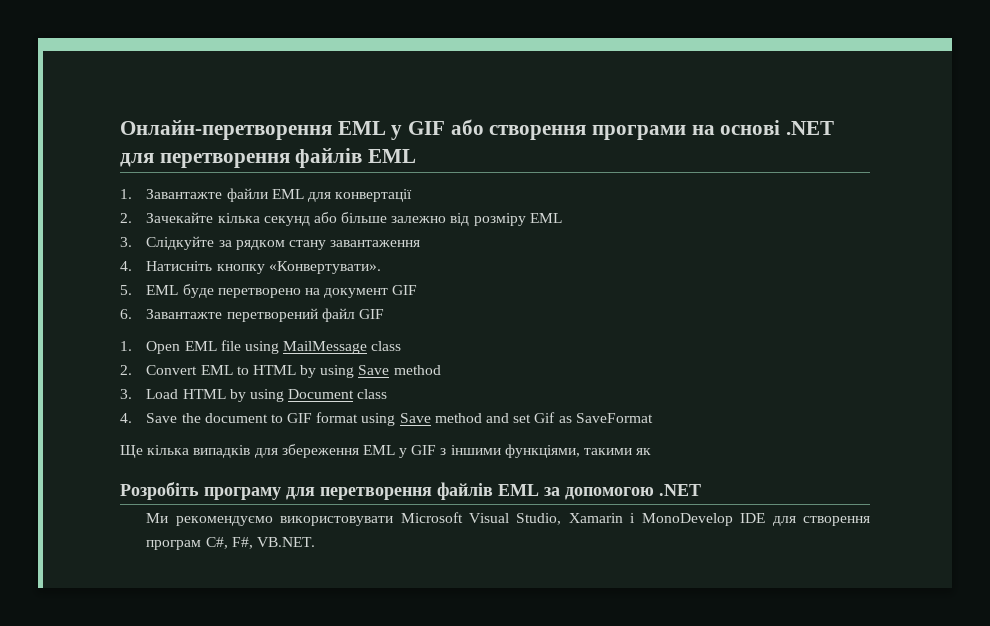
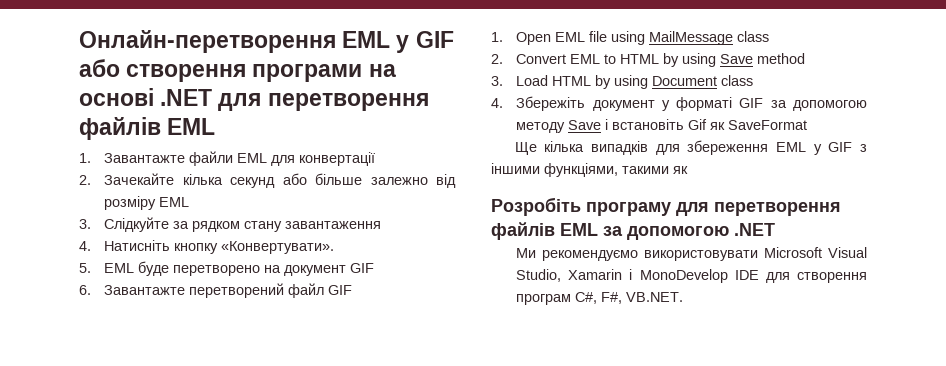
[146,412,572,426] Save the document to GIF format using Save method and set Gif as -> [516,96,867,111] [516,119,726,133] Збережіть документ у форматі GIF за допомогою методу Save і встановіть Gif як

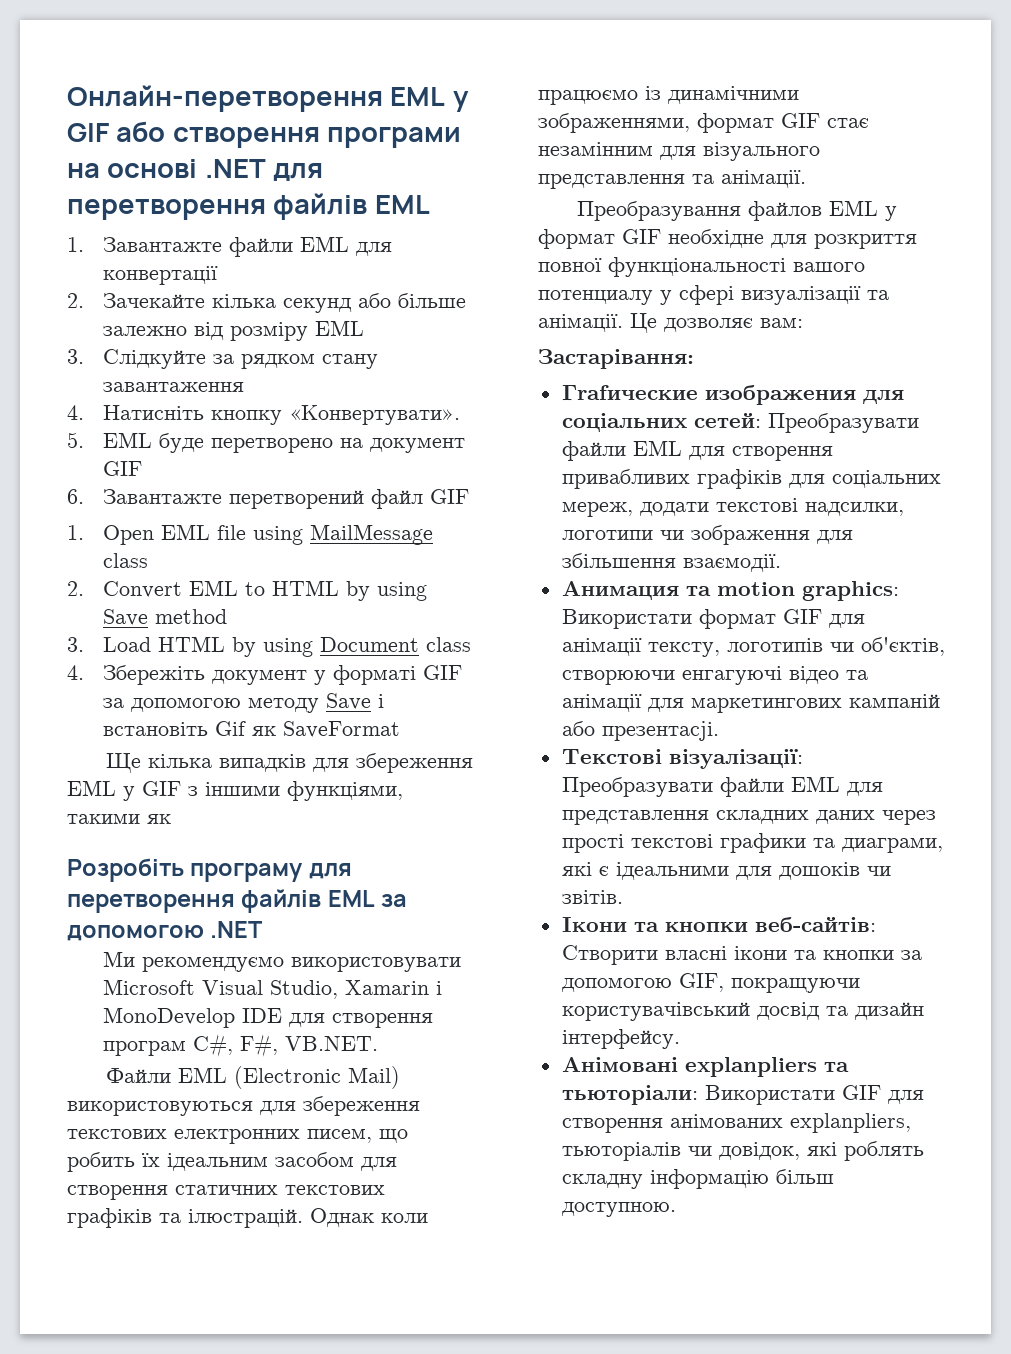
(684, 297) none -> [106,1066,401,1089] [67,1096,420,1116] [67,1129,408,1144] [67,1152,397,1172] [67,1185,385,1200] [67,1208,428,1228] [538,86,799,105] [538,113,869,133] [538,142,820,161] [538,170,806,189] [577,200,898,221] [538,229,917,249] [538,257,865,277] [538,285,889,305] [538,313,803,333] [538,349,694,369] [561,385,904,405] [561,413,919,433] [561,440,833,461] [561,469,941,489] [561,498,904,517] [561,525,853,545] [561,553,781,572] [561,581,899,601] [561,609,865,629] [561,637,945,657] [561,666,868,685] [561,694,940,713] [561,721,719,741] [561,749,803,769] [561,776,883,797] [561,810,936,825] [561,833,943,853] [561,862,891,880] [561,890,623,904] [561,917,876,932] [561,945,922,965] [561,973,860,993] [561,1002,924,1021] [561,1029,680,1049] [561,1057,849,1077] [561,1085,924,1105] [561,1113,911,1133] [561,1141,924,1161] [561,1169,834,1189] [561,1202,676,1217] // Файли EML (Electronic Mail) використовуються для збереження текстових електронних писем, що робить їх ідеальним засобом для створення статичних текстових графіків та ілюстрацій. Однак коли працюємо із динамічними зображеннями, формат GIF стає незамінним для візуального представлення та анімації. // Преобразування файлов EML у формат GIF необхідне для розкриття повної функціональності вашого потенциалу у сфері визуалізації та анімації. Це дозволяє вам: // Застарівання: // Гrafические изображения для соціальних сетей: Преобразувати файли EML для створення привабливих графіків для соціальних мереж, додати текстові надсилки, логотипи чи зображення для збільшення взаємодії. // Анимация та motion graphics: Використати формат GIF для анімації тексту, логотипів чи об'єктів, створюючи енгагуючі відео та анімації для маркетингових кампаній або презентacji. // Текстові візуалізації: Преобразувати файли EML для представлення складних даних через прості текстові графики та диаграми, які є ідеальними для дошоків чи звітів. // Ікони та кнопки веб-сайтів: Створити власні ікони та кнопки за допомогою GIF, покращуючи користувачівський досвід та дизайн інтерфейсу. // Анімовані explanpliers та тьюторіали: Використати GIF для створення анімованих explanpliers, тьюторіалів чи довідок, які роблять складну інформацію більш доступною.

